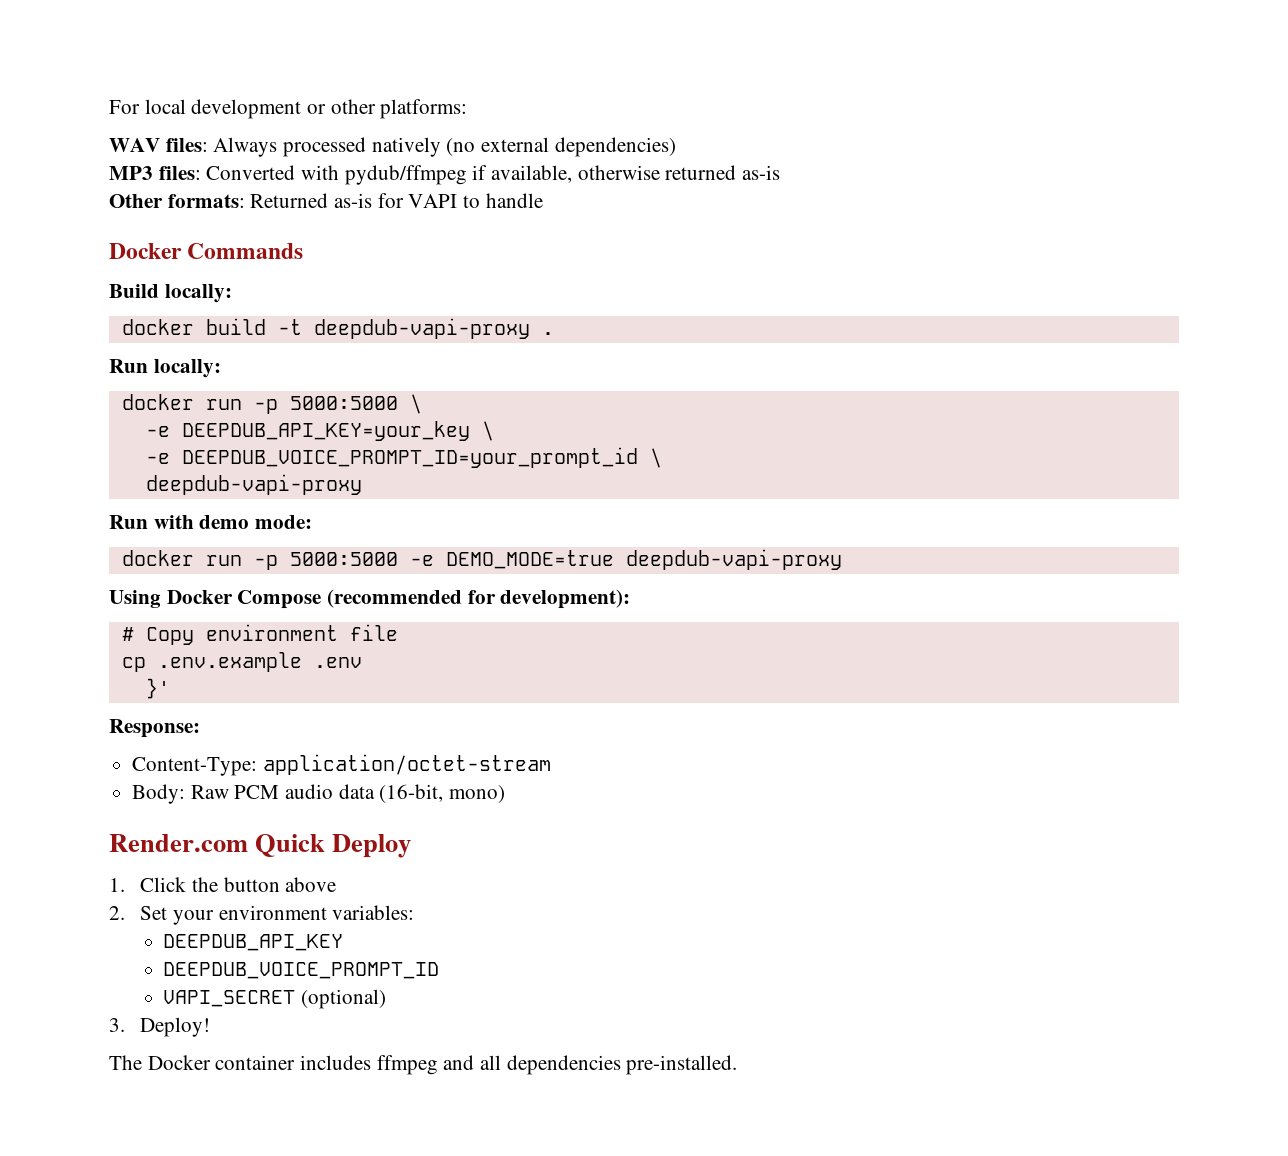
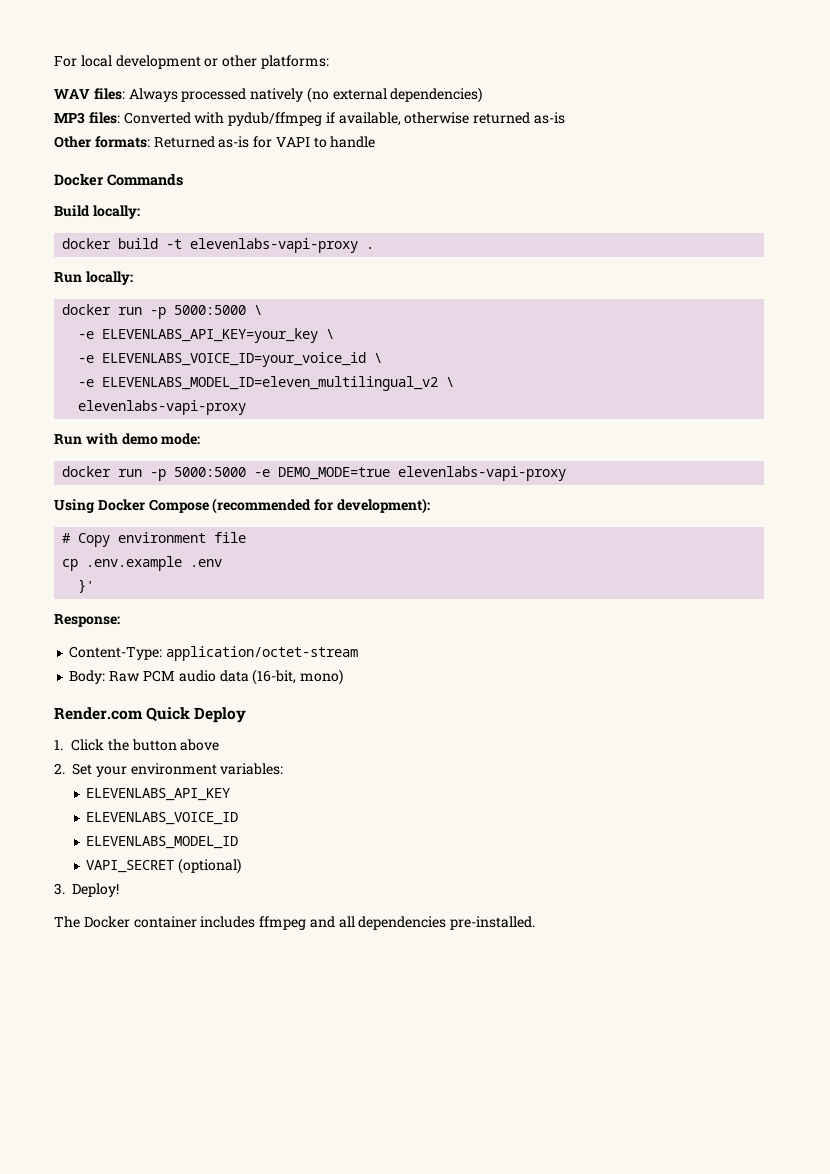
[313,318,530,339] deepdub-vapi-proxy -> [190,238,359,253] elevenlabs-vapi-proxy
[181,421,494,441] [145,447,662,468] [145,474,362,495] DEEPDUB_API_KEY=your_key \ // -e DEEPDUB_VOICE_PROMPT_ID=your_prompt_id \ // deepdub-vapi-proxy -> [102,328,335,343] [78,352,383,367] [78,376,455,391] [78,400,247,415] ELEVENLABS_API_KEY=your_key \ // -e ELEVENLABS_VOICE_ID=your_voice_id \ // -e ELEVENLABS_MODEL_ID=eleven_multilingual_v2 \ // elevenlabs-vapi-proxy
[625,549,842,570] deepdub-vapi-proxy -> [398,466,567,481] elevenlabs-vapi-proxy
[163,934,344,951] [163,962,440,979] DEEPDUB_API_KEY // DEEPDUB_VOICE_PROMPT_ID -> [86,788,231,801] [86,812,239,825] [86,836,239,849] ELEVENLABS_API_KEY // ELEVENLABS_VOICE_ID // ELEVENLABS_MODEL_ID

